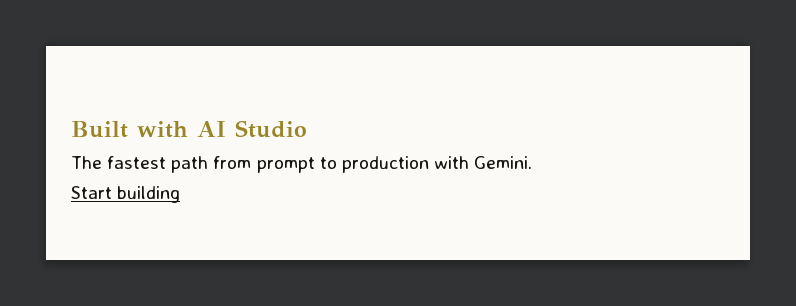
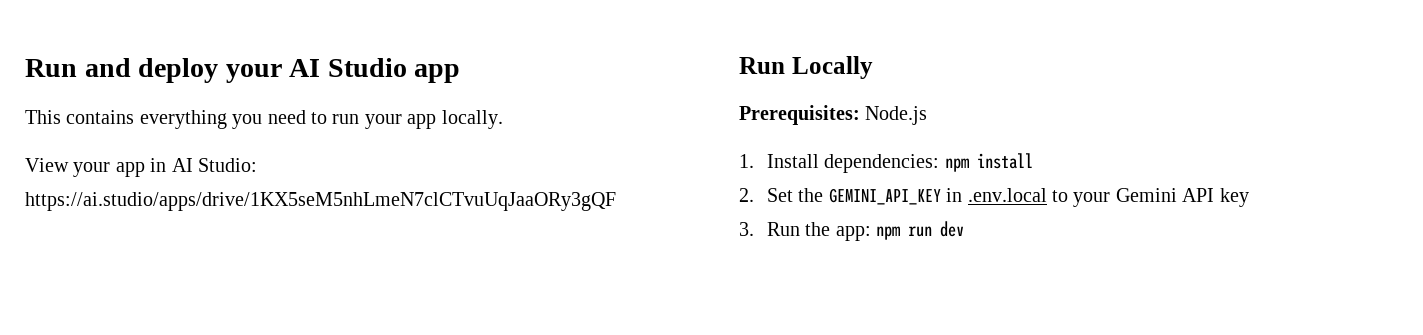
[71,120,307,138] [71,156,533,173] [71,186,181,203] Built with AI Studio // The fastest path from prompt to production with Gemini. // Start building -> [25,58,461,83] [25,110,503,129] [25,158,257,177] [25,192,616,211] [739,56,873,79] [739,105,928,125] [739,153,1033,173] [739,188,1249,207] [739,221,965,241] Run and deploy your AI Studio app // This contains everything you need to run your app locally. // View your app in AI Studio: https://ai.studio/apps/drive/1KX5seM5nhLmeN7clCTvuUqJaaORy3gQF // Run Locally // Prerequisites: Node.js // 1. Install dependencies: npm install // 2. Set the GEMINI_API_KEY in .env.local to your Gemini API key // 3. Run the app: npm run dev

